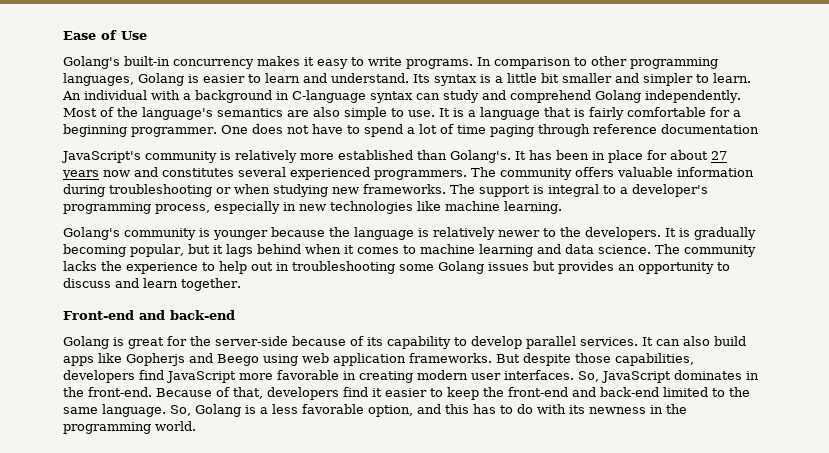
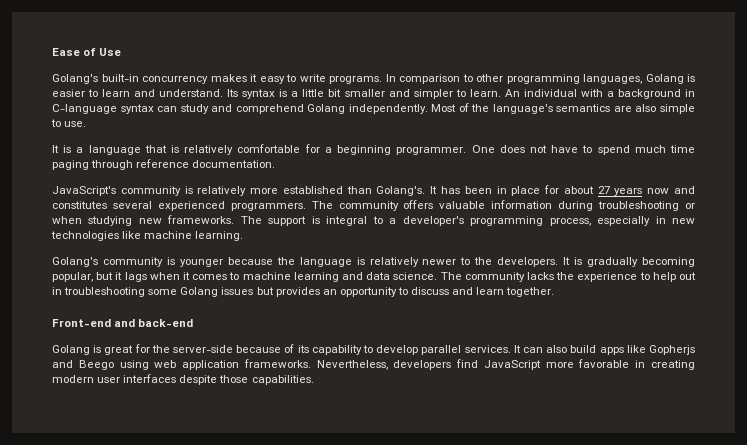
(435, 113) none -> (87, 124) //
[589,107,624,120] fairly -> [184,145,234,155] relatively
[406,124,454,134] a lot of -> [634,145,666,153] much
[660,124,759,134] documentation -> [192,160,276,168] documentation.
[256,244,301,254] behind -> (147, 277) none
[496,353,694,366] But despite those capabilities, -> [316,360,388,370] Nevertheless,
[504,370,759,383] [63,387,750,400] [63,404,687,417] [63,421,196,434] interfaces. So, JavaScript dominates in the front-end. Because of that, developers find it easier to keep the front-end and back-end limited to the same language. So, Golang is a less favorable option, and this has to do with its newness in the programming world. -> [123,374,314,385] interfaces despite those capabilities.

